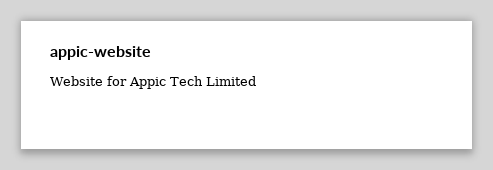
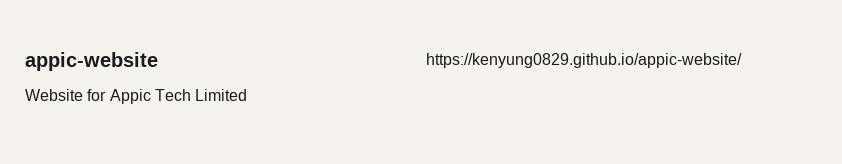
(256, 81) none -> [426,53,742,68] https://kenyung0829.github.io/appic-website/

